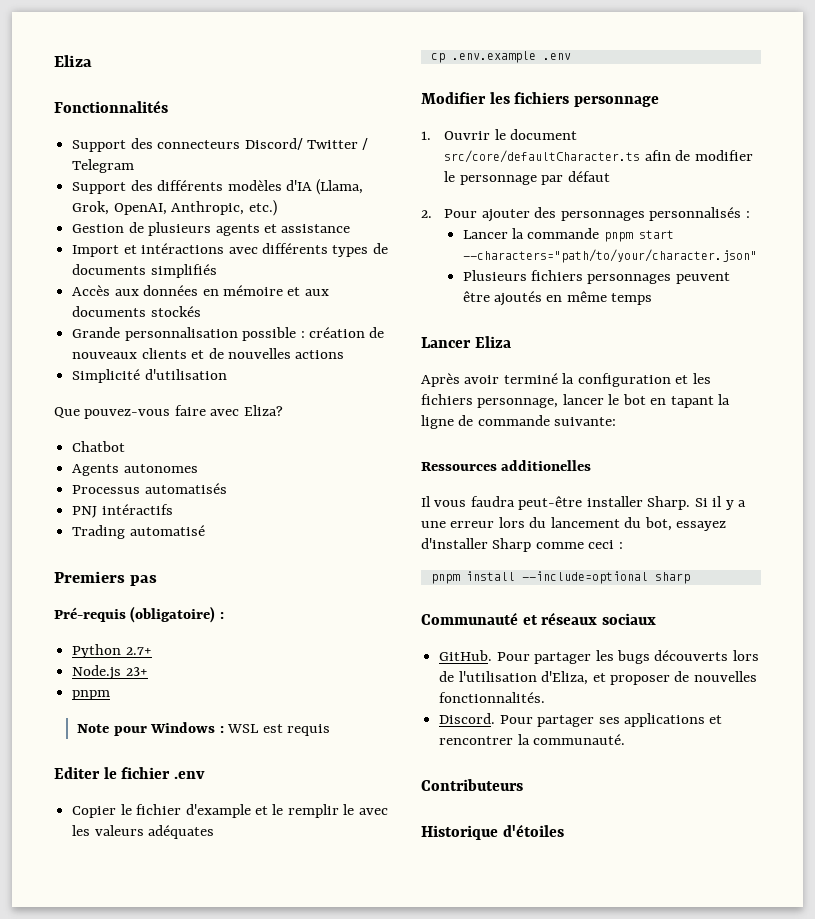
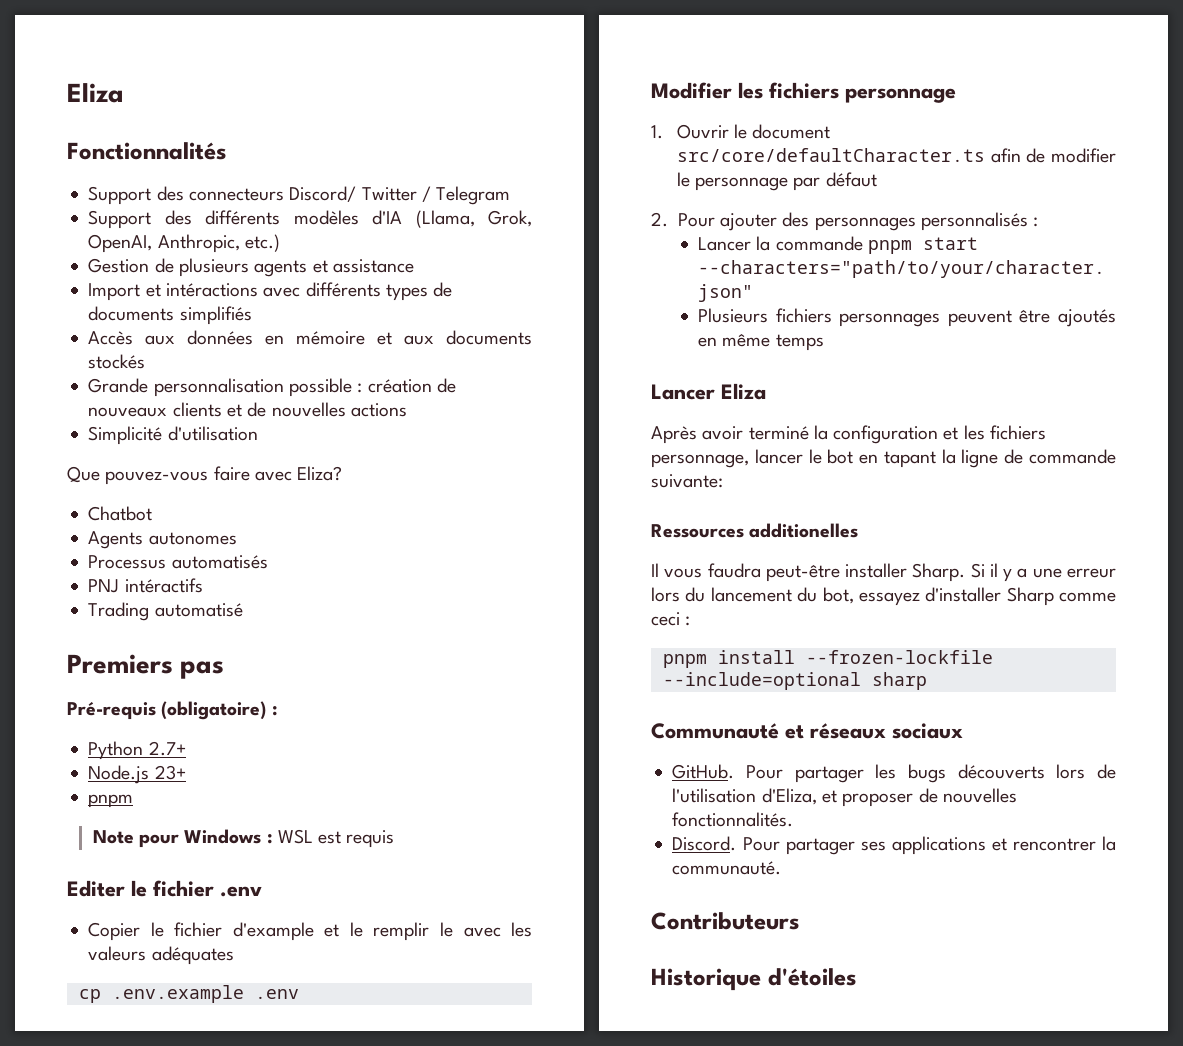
(515, 576) none -> [805,650,993,664] --frozen-lockfile

